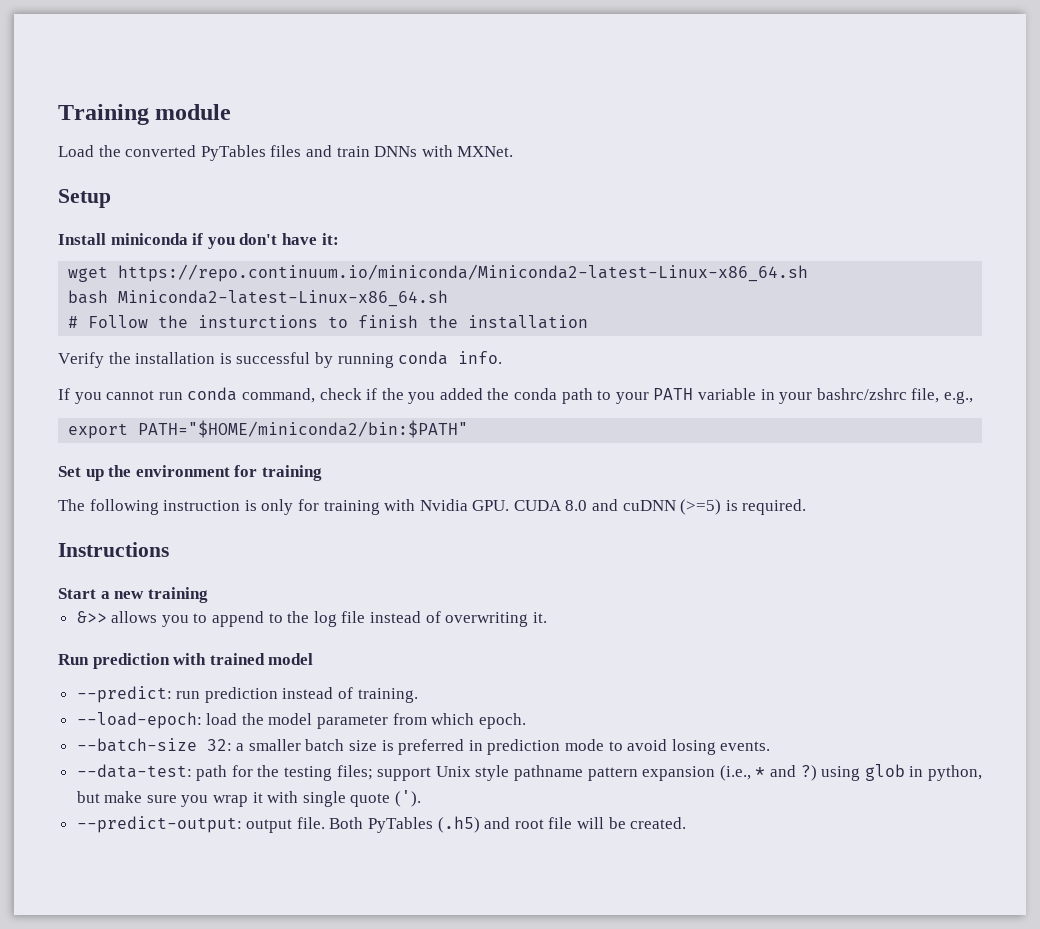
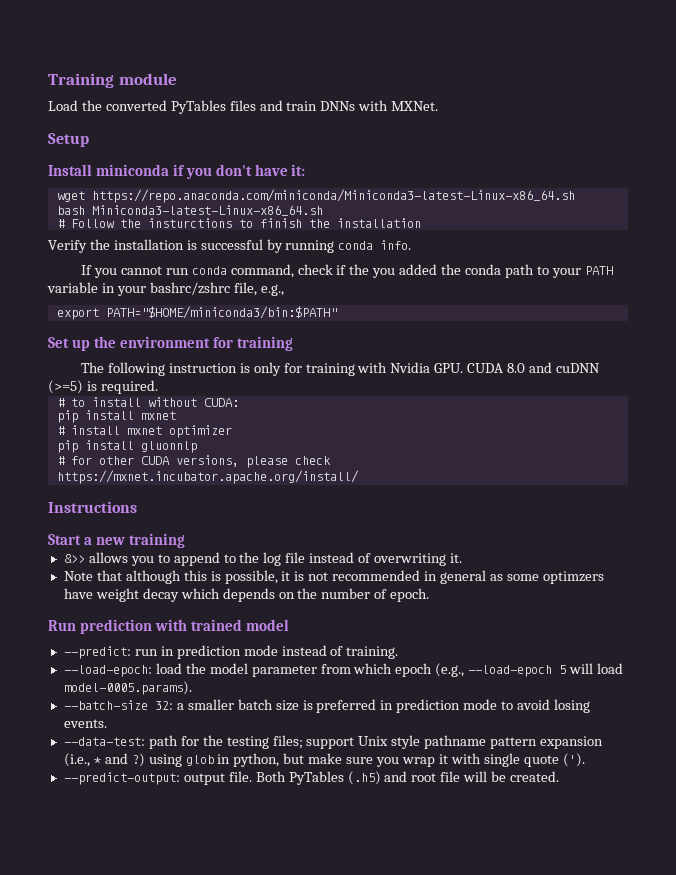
[118,264,809,282] https://repo.continuum.io/miniconda/Miniconda2-latest-Linux-x86_64.sh -> [91,189,575,203] https://repo.anaconda.com/miniconda/Miniconda3-latest-Linux-x86_64.sh
[118,290,449,307] Miniconda2-latest-Linux-x86_64.sh -> [91,205,323,216] Miniconda3-latest-Linux-x86_64.sh
[138,420,469,438] PATH="$HOME/miniconda2/bin:$PATH" -> [105,306,337,319] PATH="$HOME/miniconda3/bin:$PATH"
(807, 507) none -> [56,397,239,407] [56,410,176,423] [56,425,232,438] [56,440,197,453] [56,455,331,468] [56,470,359,484] // # to install without CUDA: // pip install mxnet // # install mxnet optimizer // pip install gluonnlp // # for other CUDA versions, please check https://mxnet.incubator.apache.org/install/
(547, 617) none -> [63,570,604,584] [63,588,430,602] // Note that although this is possible, it is not recommended in general as some optimzers have weight decay which depends on the number of epoch.
[204,687,278,703] prediction -> [160,645,278,659] in prediction mode
[478,713,526,729] epoch. -> [395,663,624,677] [63,681,192,695] epoch (e.g., --load-epoch 5 will load model-0005.params).

